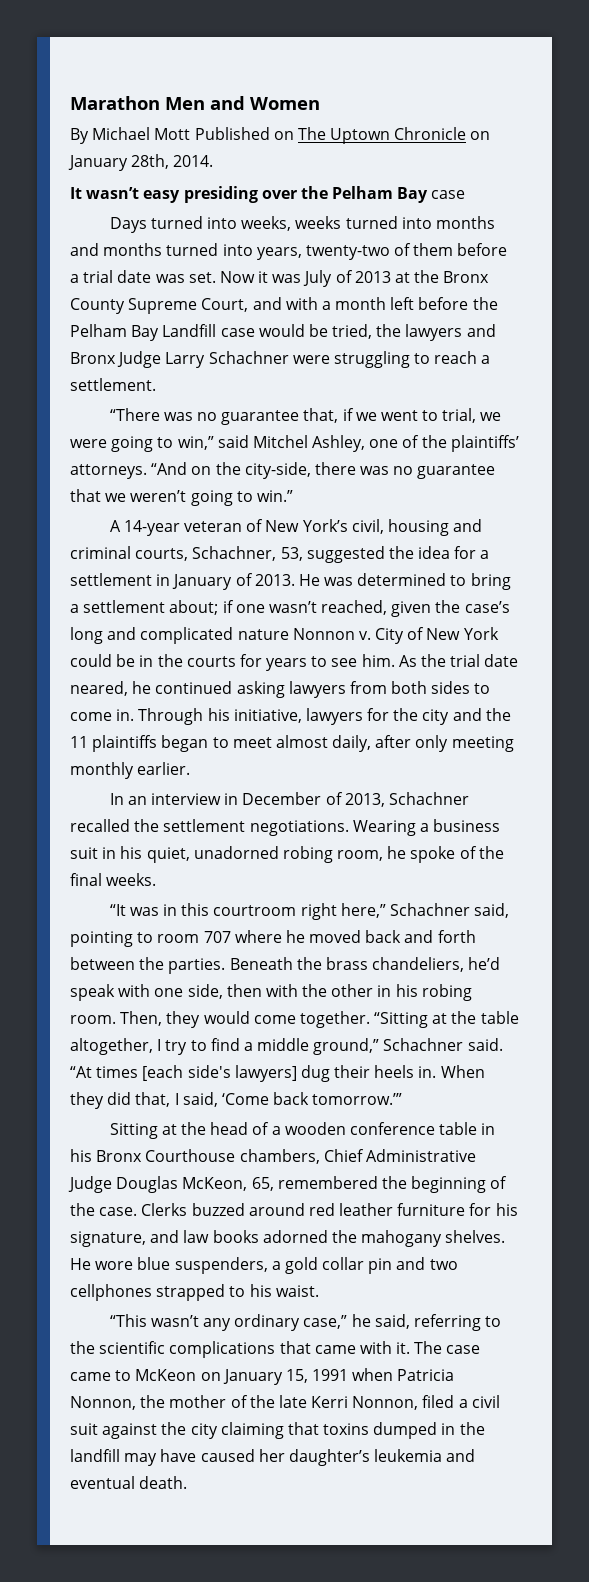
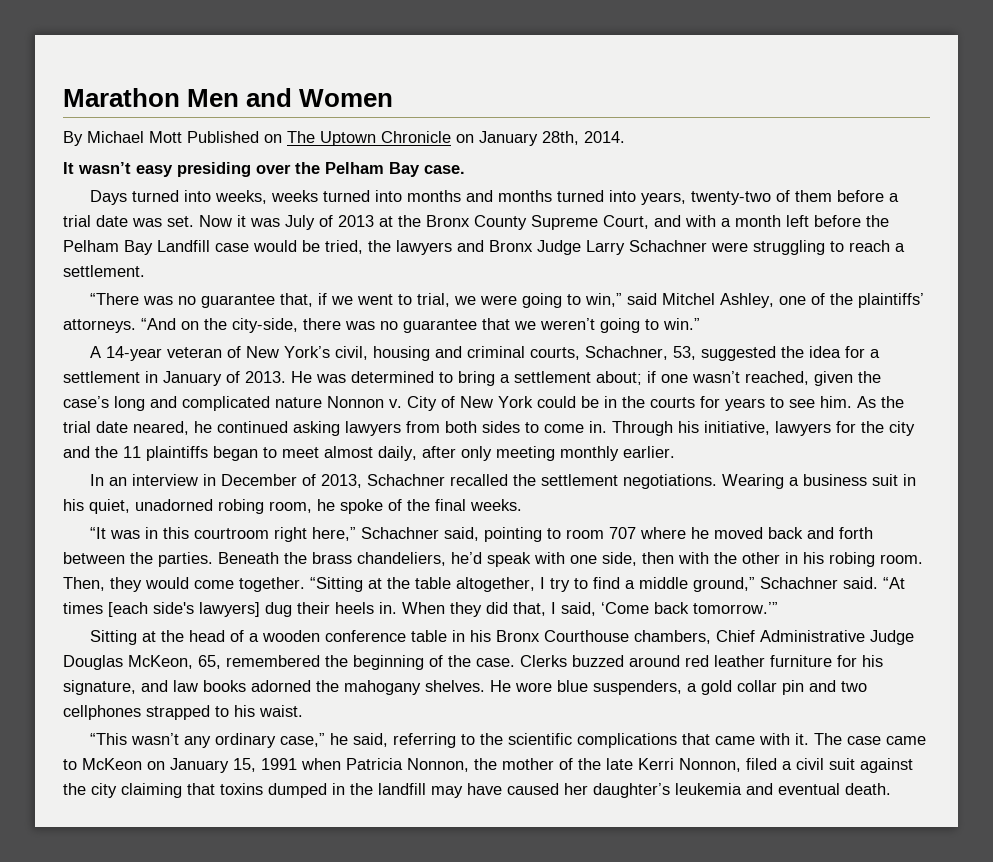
[431,190,466,199] case -> [424,165,465,174] case.

